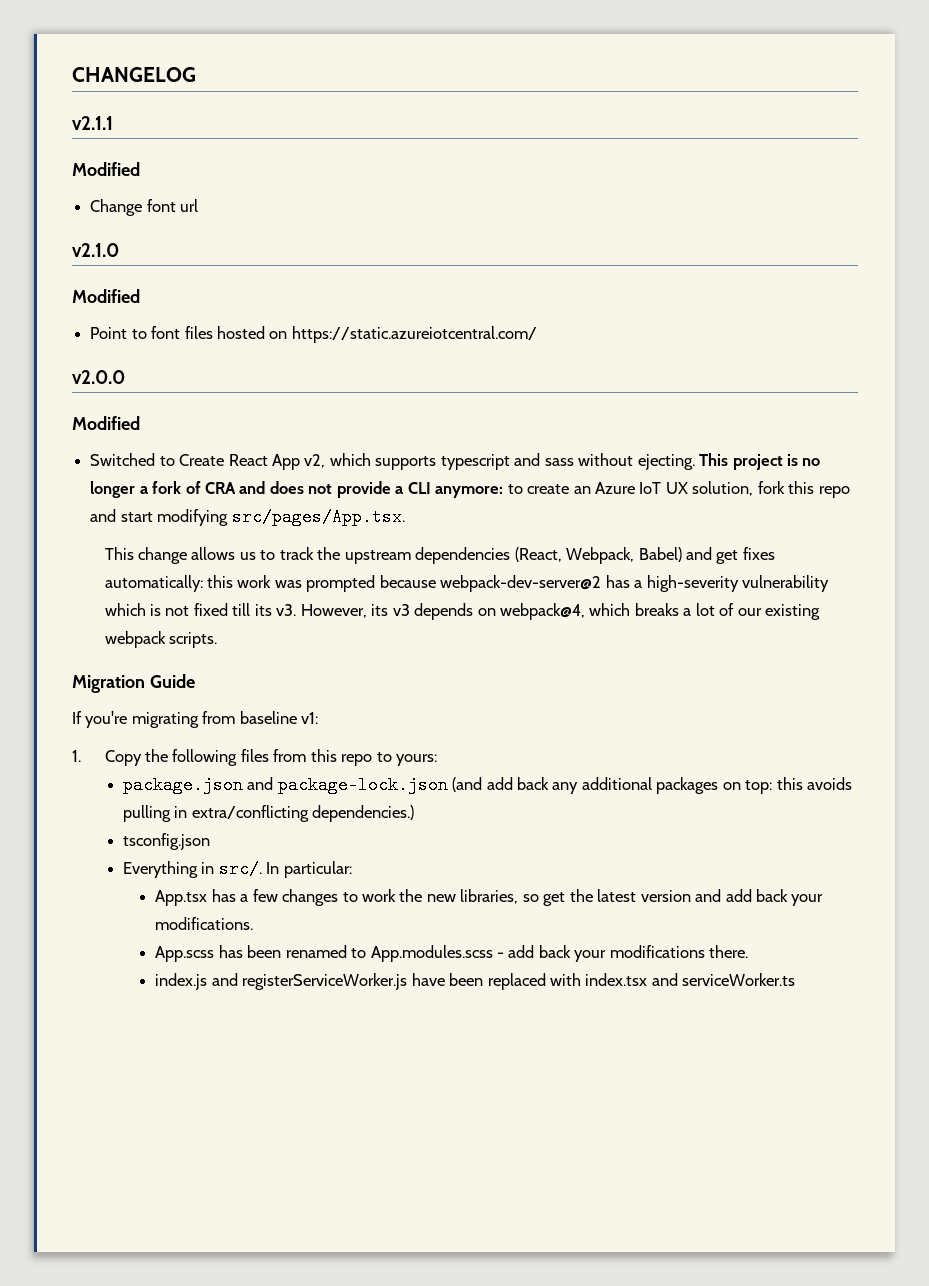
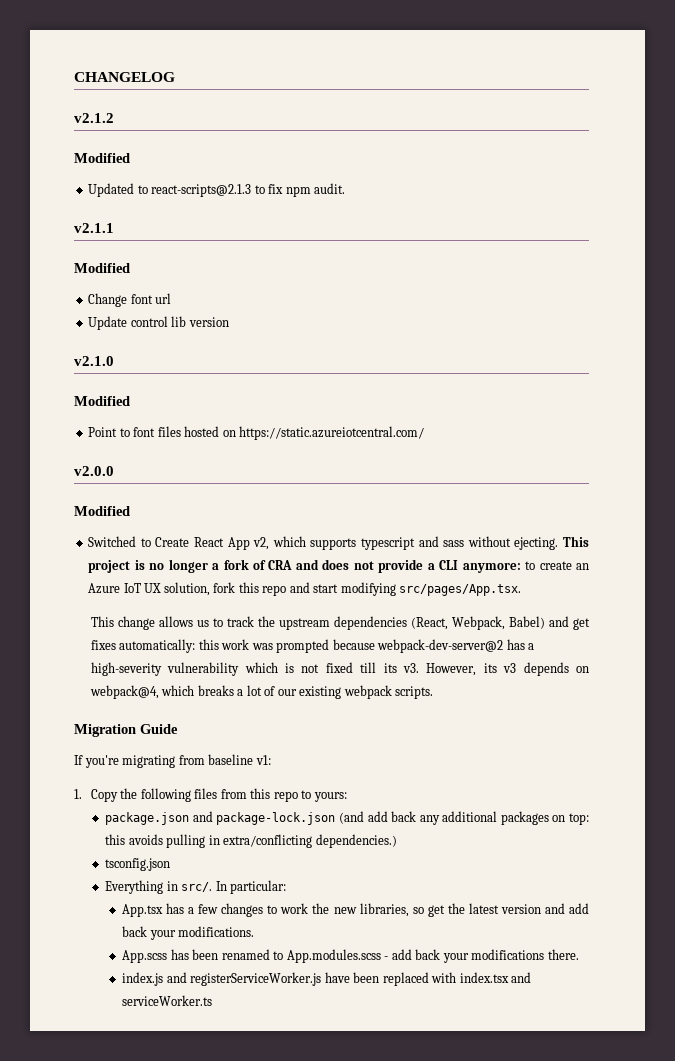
(196, 74) none -> [74,113,114,123] [74,153,130,163] [88,183,346,197] // v2.1.2 // Modified // Updated to react-scripts@2.1.3 to fix npm audit.
(199, 205) none -> [88,316,229,330] // Update control lib version

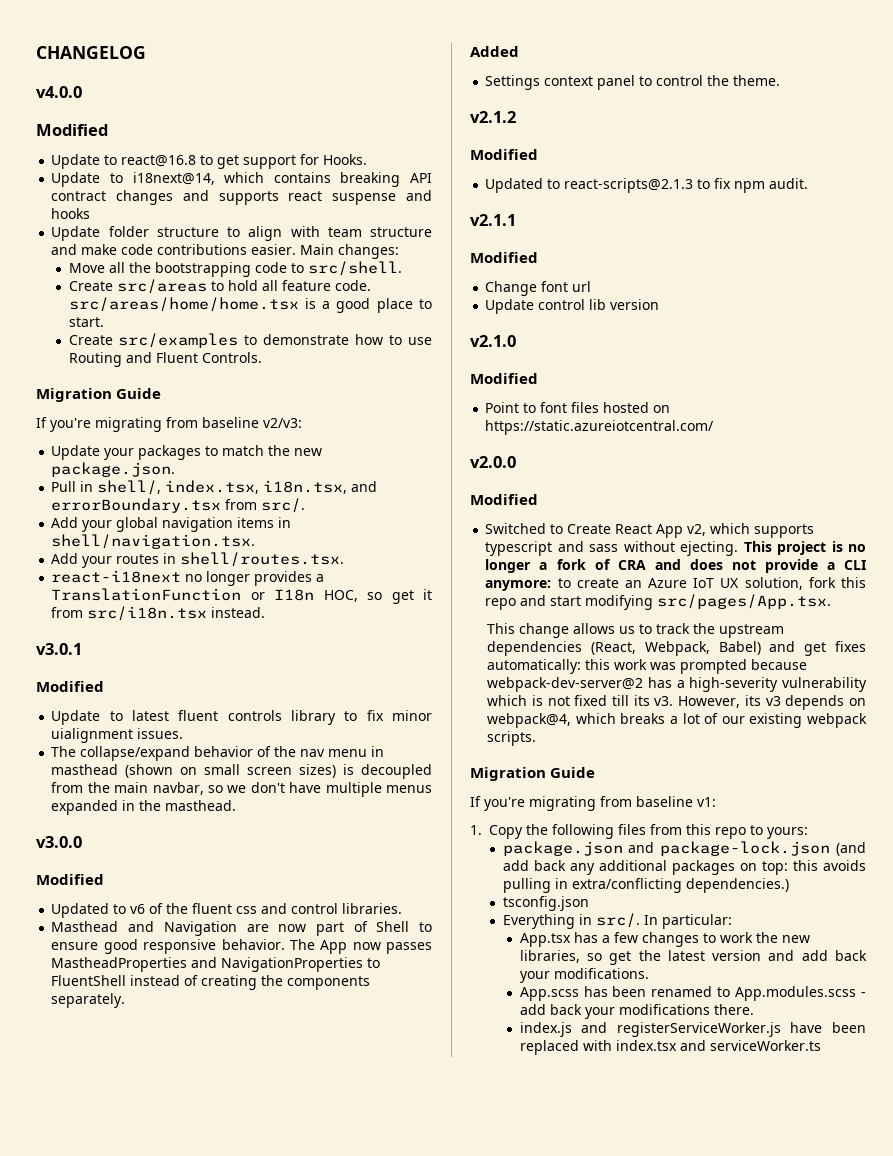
(175, 77) none -> [36,86,82,98] [36,124,108,136] [51,154,368,169] [51,172,433,187] [51,190,432,205] [51,208,91,219] [51,226,433,241] [51,244,400,259] [68,261,402,277] [68,279,371,294] [68,297,433,313] [68,317,104,327] [68,333,433,348] [68,352,262,367] [36,388,162,402] [36,417,302,432] [51,445,323,460] [51,462,176,477] [51,480,378,495] [51,498,306,513] [51,517,292,532] [51,534,256,549] [51,552,345,568] [51,570,325,586] [51,588,432,604] [51,606,266,621] [36,643,82,655] [36,681,104,692] [51,710,432,725] [51,728,184,743] [51,746,385,761] [51,764,432,779] [51,782,432,797] [51,800,237,815] [36,836,82,848] [36,874,104,885] [51,903,403,918] [51,921,432,936] [51,939,432,954] [51,957,381,972] [51,975,371,990] [51,993,126,1008] [470,46,519,57] [485,75,781,90] // v4.0.0 // Modified // Update to react@16.8 to get support for Hooks. // Update to i18next@14, which contains breaking API contract changes and supports react suspense and hooks // Update folder structure to align with team structure and make code contributions easier. Main changes: // Move all the bootstrapping code to src/shell. // Create src/areas to hold all feature code. src/areas/home/home.tsx is a good place to start. // Create src/examples to demonstrate how to use Routing and Fluent Controls. // Migration Guide // If you're migrating from baseline v2/v3: // Update your packages to match the new package.json. // Pull in shell/, index.tsx, i18n.tsx, and errorBoundary.tsx from src/. // Add your global navigation items in shell/navigation.tsx. // Add your routes in shell/routes.tsx. // react-i18next no longer provides a TranslationFunction or I18n HOC, so get it from src/i18n.tsx instead. // v3.0.1 // Modified // Update to latest fluent controls library to fix minor uialignment issues. // The collapse/expand behavior of the nav menu in masthead (shown on small screen sizes) is decoupled from the main navbar, so we don't have multiple menus expanded in the masthead. // v3.0.0 // Modified // Updated to v6 of the fluent css and control libraries. // Masthead and Navigation are now part of Shell to ensure good responsive behavior. The App now passes MastheadProperties and NavigationProperties to FluentShell instead of creating the components separately. // Added // Settings context panel to control the theme.

